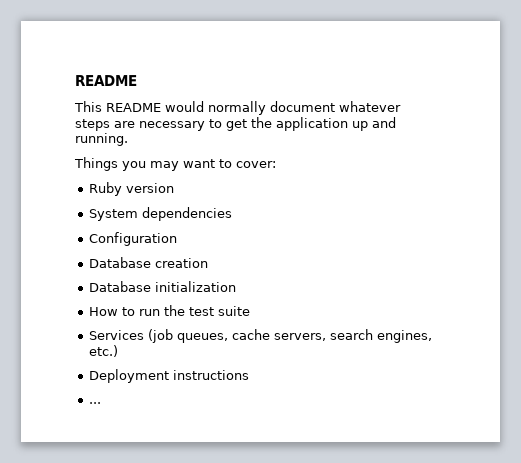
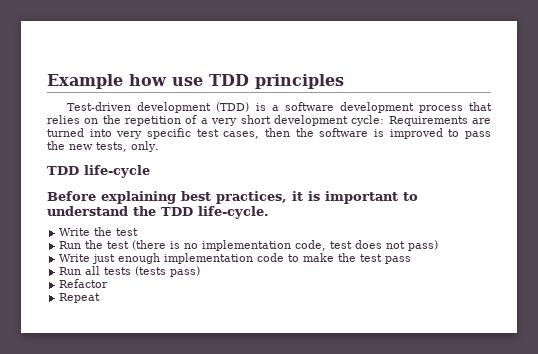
[75,75,137,86] [74,101,401,115] [75,117,396,131] [75,133,128,146] [74,157,276,171] [88,182,174,196] [88,207,232,221] [88,232,177,246] [88,257,208,268] [88,281,236,292] [88,305,250,316] [88,329,432,343] [88,345,118,357] [88,369,249,383] [88,402,101,404] README // This README would normally document whatever steps are necessary to get the application up and running. // Things you may want to cover: // Ruby version // System dependencies // Configuration // Database creation // Database initialization // How to run the test suite // Services (job queues, cache servers, search engines, etc.) // Deployment instructions // ... -> [47,74,344,89] [67,102,493,113] [47,115,492,126] [47,128,492,139] [47,141,159,152] [47,165,150,178] [47,191,418,204] [47,206,269,219] [59,227,139,236] [59,240,439,251] [59,253,412,264] [59,266,201,277] [59,279,109,288] [59,293,101,303] Example how use TDD principles // Test-driven development (TDD) is a software development process that relies on the repetition of a very short development cycle: Requirements are turned into very specific test cases, then the software is improved to pass the new tests, only. // TDD life-cycle // Before explaining best practices, it is important to understand the TDD life-cycle. // Write the test // Run the test (there is no implementation code, test does not pass) // Write just enough implementation code to make the test pass // Run all tests (tests pass) // Refactor // Repeat

